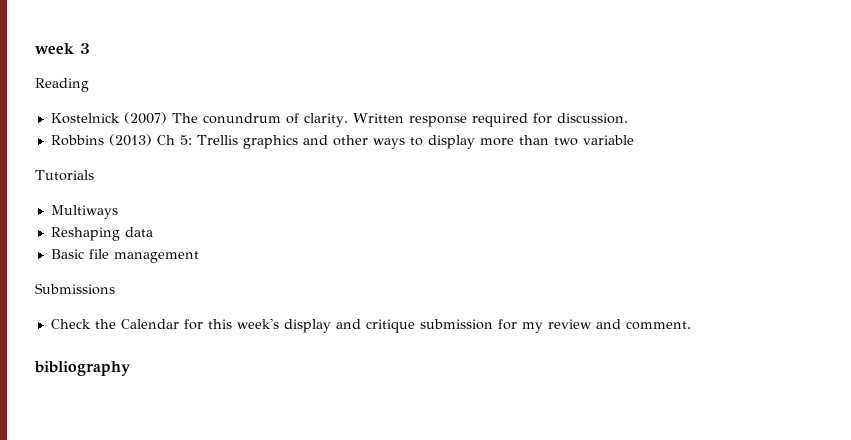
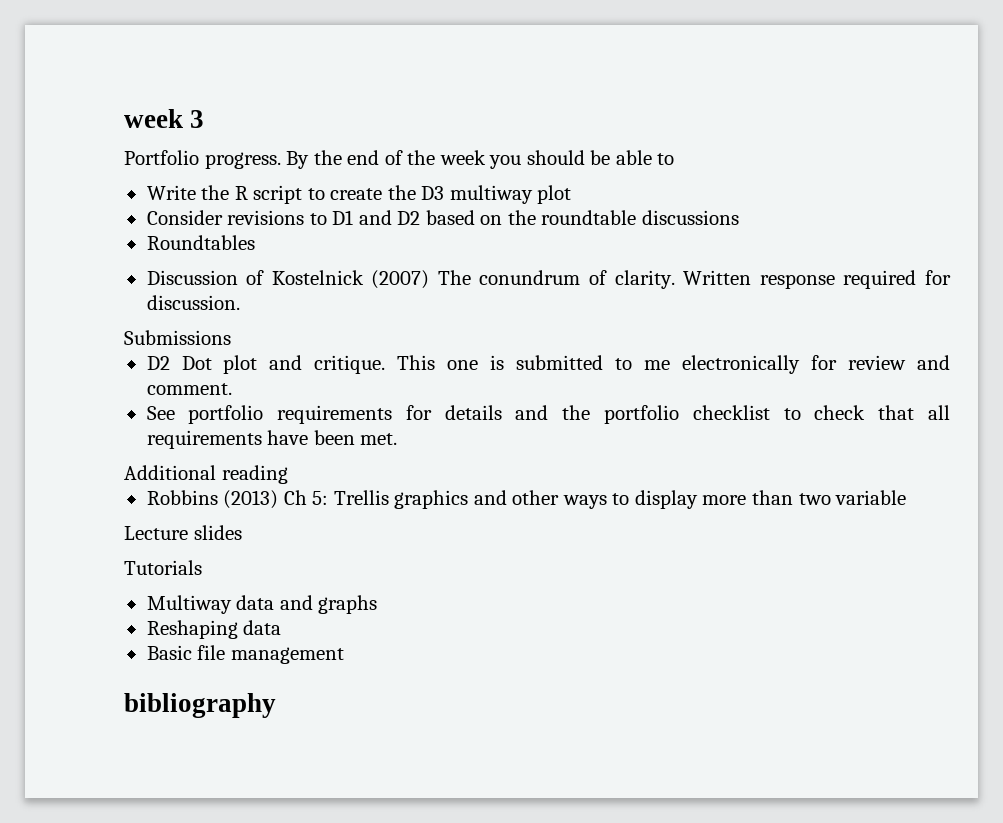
[35,78,89,92] Reading // -> [124,150,675,169] [146,185,572,204] [146,210,739,225] [146,235,255,250] [146,270,265,285] Portfolio progress. By the end of the week you should be able to // Write the R script to create the D3 multiway plot // Consider revisions to D1 and D2 based on the roundtable discussions // Roundtables // Discussion of
(628, 118) none -> [124,330,231,345] [146,355,950,374] [146,383,232,395] [146,405,951,424] [146,430,398,449] [124,465,288,484] // Submissions // D2 Dot plot and critique. This one is submitted to me electronically for review and comment. // See portfolio requirements for details and the portfolio checklist to check that all requirements have been met. // Additional reading
(634, 140) none -> [124,525,242,540] // Lecture slides
[50,205,118,219] Multiways -> [146,595,378,614] Multiway data and graphs
[35,283,115,295] [50,318,691,333] // Submissions // Check the Calendar for this week's display and critique submission for my review and comment. -> (344, 655) none

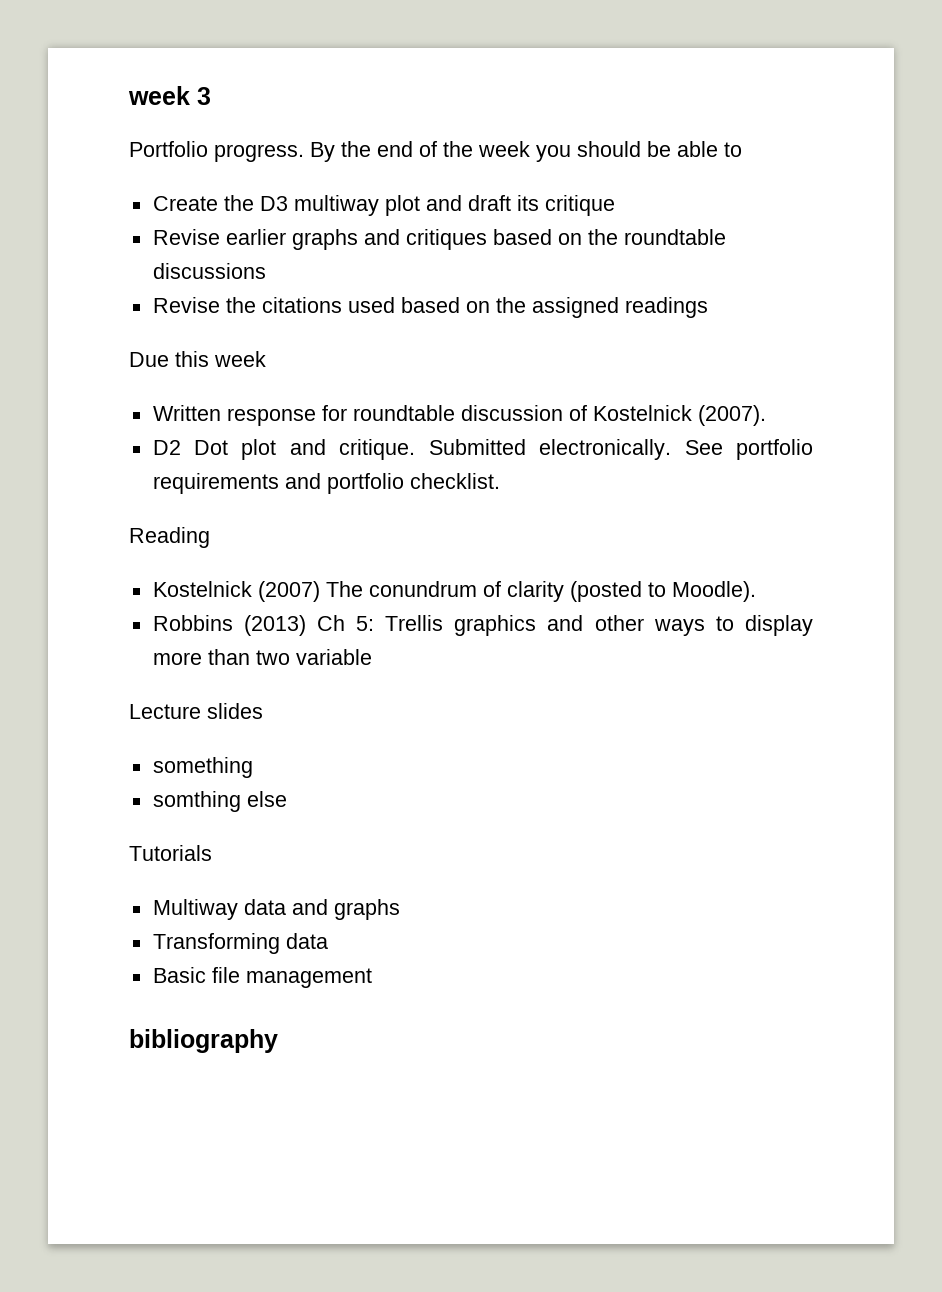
[146,185,572,204] [146,210,421,225] Write the R script to create the D3 multiway plot // Consider revisions to D1 and D2 -> [152,195,615,216] [152,229,487,250] Create the D3 multiway plot and draft its critique // Revise earlier graphs and critiques
[146,235,255,250] [146,270,951,289] [146,295,240,310] [124,330,231,345] Roundtables // Discussion of Kostelnick (2007) The conundrum of clarity. Written response required for discussion. // Submissions -> [152,297,708,318] [129,351,266,367] [152,405,766,426] Revise the citations used based on the assigned readings // Due this week // Written response for roundtable discussion of Kostelnick (2007).
[397,355,950,374] [146,383,232,395] [146,405,951,424] [146,430,398,449] [124,465,288,484] This one is submitted to me electronically for review and comment. // See portfolio requirements for details and the portfolio checklist to check that all requirements have been met. // Additional reading -> [428,439,813,460] [152,473,500,494] [129,527,210,548] [152,581,756,602] Submitted electronically. See portfolio requirements and portfolio checklist. // Reading // Kostelnick (2007) The conundrum of clarity (posted to Moodle).
(242, 532) none -> [152,757,253,778] [152,791,287,812] // something // somthing else
[146,620,238,639] Reshaping -> [152,933,280,954] Transforming

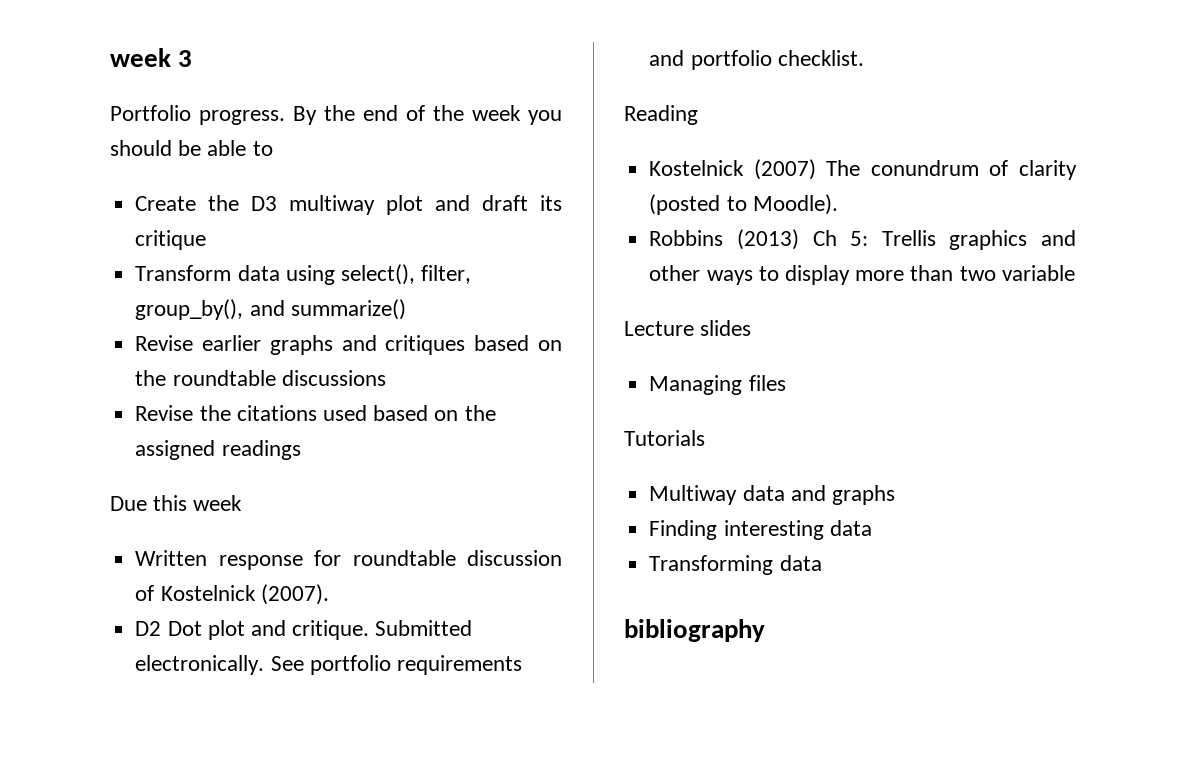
(615, 205) none -> [135,264,472,285] [135,299,406,320] // Transform data using select(), filter, group_by(), and summarize()
[152,757,253,778] [152,791,287,812] something // somthing else -> [649,375,786,395] Managing files
(400, 909) none -> [649,520,872,540] // Finding interesting data
[152,967,372,988] // Basic file management -> (822, 563) none

